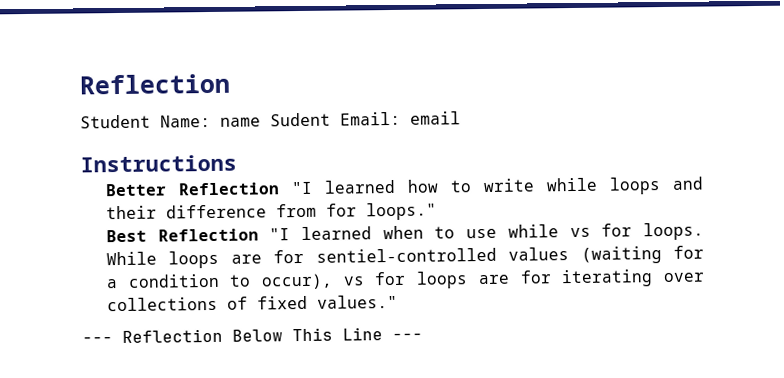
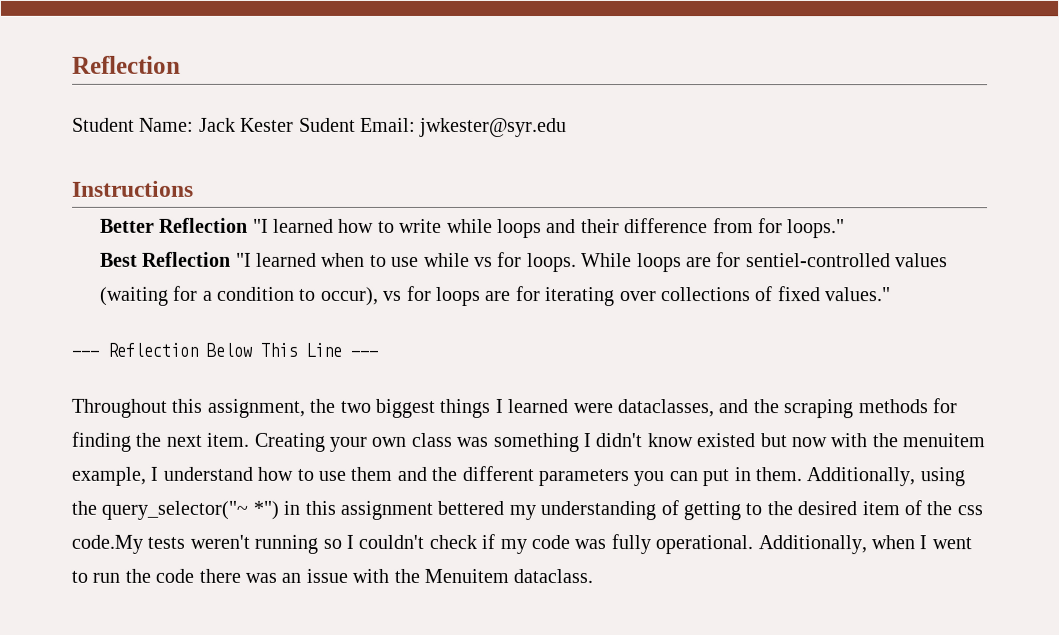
[220,117,261,127] name -> [198,117,295,132] Jack Kester
[410,111,461,125] email -> [419,117,568,138] jwkester@syr.edu
(423, 336) none -> [71,398,957,419] [71,431,986,453] [71,465,965,487] [71,500,983,521] [71,533,972,555] [71,568,594,584] // Throughout this assignment, the two biggest things I learned were dataclasses, and the scraping methods for finding the next item. Creating your own class was something I didn't know existed but now with the menuitem example, I understand how to use them and the different parameters you can put in them. Additionally, using the query_selector("~ *") in this assignment bettered my understanding of getting to the desired item of the css code.My tests weren't running so I couldn't check if my code was fully operational. Additionally, when I went to run the code there was an issue with the Menuitem dataclass.

